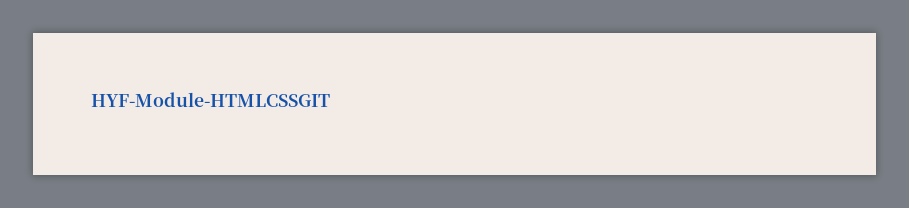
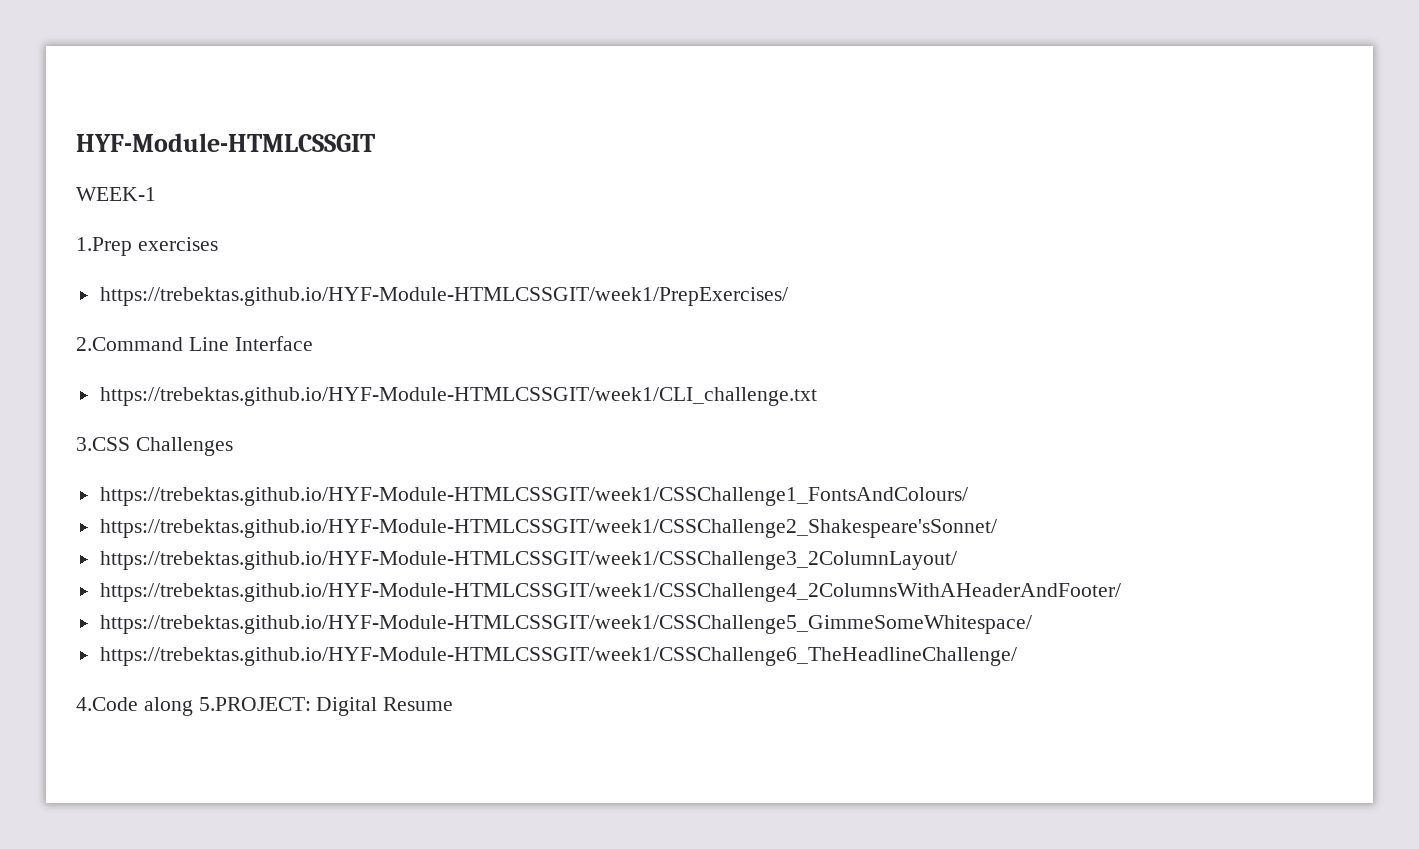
(330, 99) none -> [76,187,156,201] [76,237,218,256] [99,287,788,306] [76,336,313,351] [99,387,817,406] [76,437,233,456] [99,487,968,506] [99,519,997,538] [99,551,957,570] [99,583,1121,602] [99,615,1032,634] [99,647,1017,666] [76,697,454,716] // WEEK-1 // 1.Prep exercises // https://trebektas.github.io/HYF-Module-HTMLCSSGIT/week1/PrepExercises/ // 2.Command Line Interface // https://trebektas.github.io/HYF-Module-HTMLCSSGIT/week1/CLI_challenge.txt // 3.CSS Challenges // https://trebektas.github.io/HYF-Module-HTMLCSSGIT/week1/CSSChallenge1_FontsAndColours/ // https://trebektas.github.io/HYF-Module-HTMLCSSGIT/week1/CSSChallenge2_Shakespeare'sSonnet/ // https://trebektas.github.io/HYF-Module-HTMLCSSGIT/week1/CSSChallenge3_2ColumnLayout/ // https://trebektas.github.io/HYF-Module-HTMLCSSGIT/week1/CSSChallenge4_2ColumnsWithAHeaderAndFooter/ // https://trebektas.github.io/HYF-Module-HTMLCSSGIT/week1/CSSChallenge5_GimmeSomeWhitespace/ // https://trebektas.github.io/HYF-Module-HTMLCSSGIT/week1/CSSChallenge6_TheHeadlineChallenge/ // 4.Code along 5.PROJECT: Digital Resume

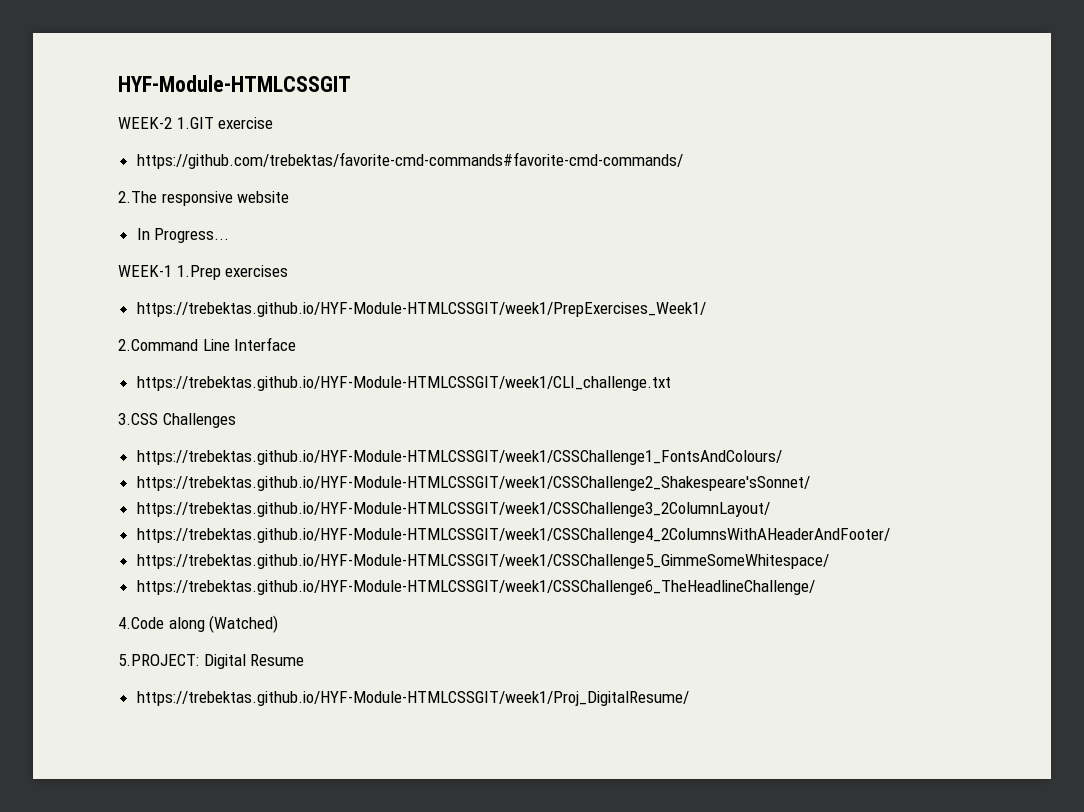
(375, 142) none -> [118,117,274,129] [136,152,683,169] [118,191,290,206] [136,228,230,243] // WEEK-2 1.GIT exercise // https://github.com/trebektas/favorite-cmd-commands#favorite-cmd-commands/ // 2.The responsive website // In Progress...
(156, 194) // -> (172, 271) none
[99,287,788,306] https://trebektas.github.io/HYF-Module-HTMLCSSGIT/week1/PrepExercises/ -> [136,302,706,317] https://trebektas.github.io/HYF-Module-HTMLCSSGIT/week1/PrepExercises_Week1/
(193, 706) none -> [209,615,279,633] (Watched) //
(454, 704) none -> [136,691,689,706] // https://trebektas.github.io/HYF-Module-HTMLCSSGIT/week1/Proj_DigitalResume/

